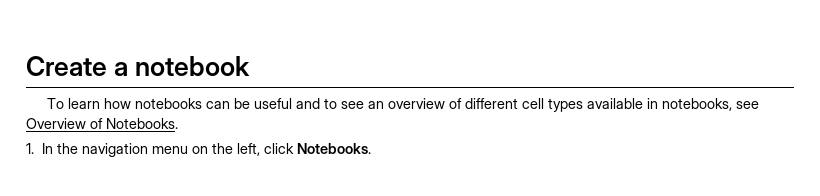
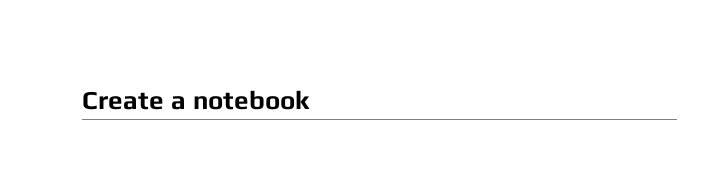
[47,98,760,112] [26,118,178,129] [26,143,372,157] // To learn how notebooks can be useful and to see an overview of different cell types available in notebooks, see Overview of Notebooks. // 1. In the navigation menu on the left, click Notebooks. -> (311, 100) none

